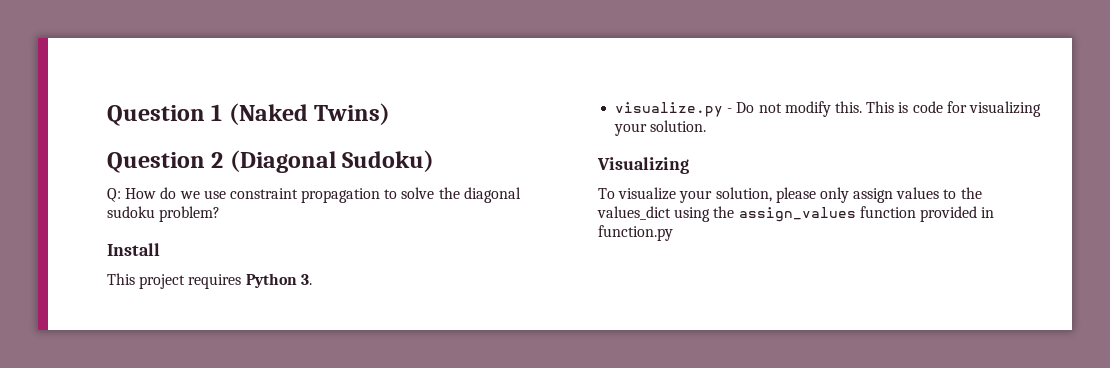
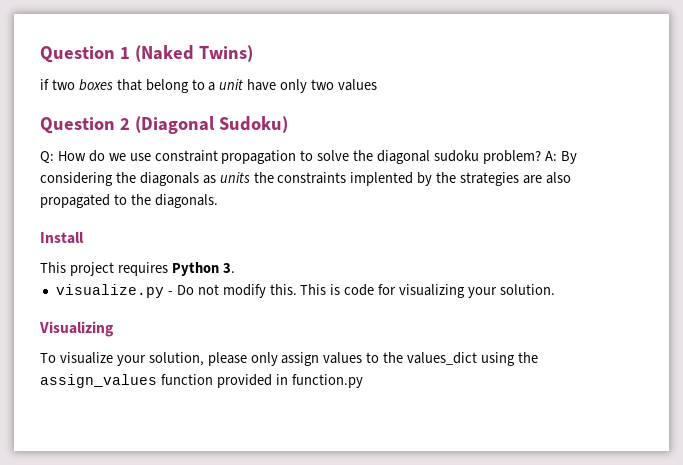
(391, 114) none -> [40,79,378,93] // if two boxes that belong to a unit have only two values
(221, 214) none -> [544,151,577,164] [40,172,571,186] [40,194,218,208] A: By considering the diagonals as units the constraints implented by the strategies are also propagated to the diagonals.

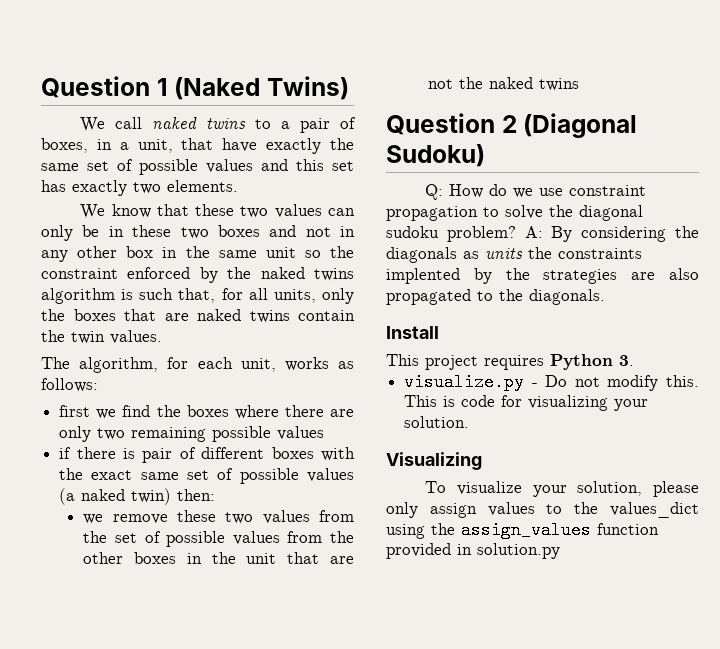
[40,79,378,93] if two boxes that belong to a unit have only two values -> [80,117,356,133] [41,138,354,154] [41,159,354,175] [41,180,238,196] [80,204,355,219] [41,225,355,241] [41,246,354,262] [41,267,354,283] [41,288,354,304] [41,309,355,323] [41,330,162,344] [41,357,354,373] [41,378,98,392] [59,405,354,419] [59,426,325,442] [59,447,355,463] [59,468,355,484] [59,488,216,505] [83,510,354,524] [83,531,354,547] [83,552,355,564] [428,77,580,91] We call naked twins to a pair of boxes, in a unit, that have exactly the same set of possible values and this set has exactly two elements. // We know that these two values can only be in these two boxes and not in any other box in the same unit so the constraint enforced by the naked twins algorithm is such that, for all units, only the boxes that are naked twins contain the twin values. // The algorithm, for each unit, works as follows: // first we find the boxes where there are only two remaining possible values // if there is pair of different boxes with the exact same set of possible values (a naked twin) then: // we remove these two values from the set of possible values from the other boxes in the unit that are not the naked twins
[291,374,363,388] function.py -> [477,543,560,559] solution.py

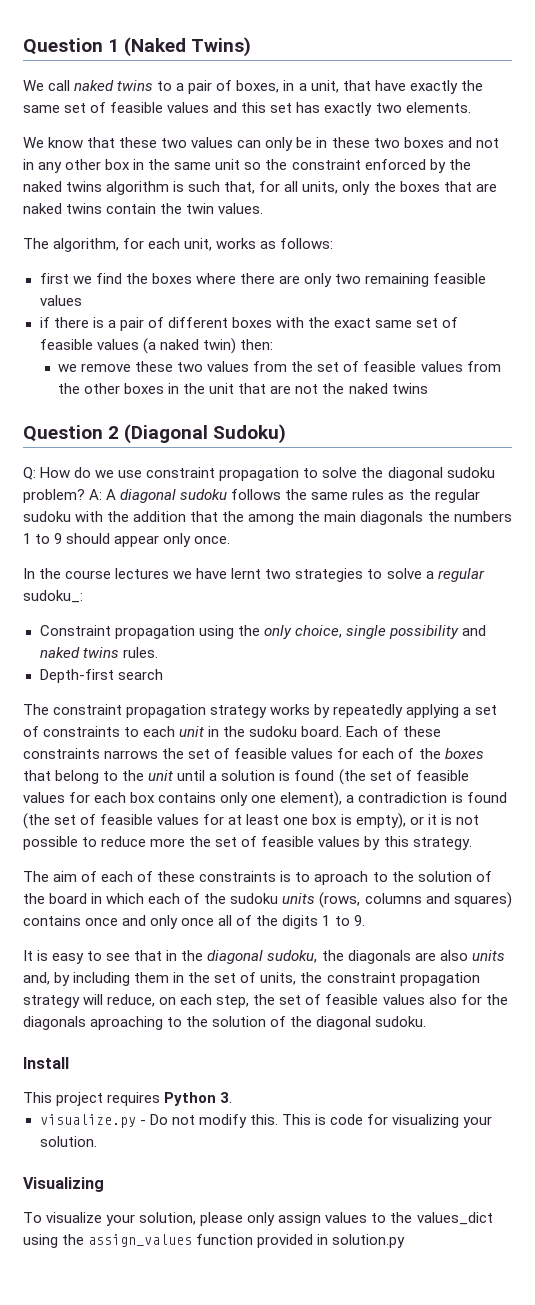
[139,159,198,175] possible -> [110,102,164,113] feasible
[212,426,272,442] possible -> [433,273,487,284] feasible
(135, 453) none -> [107,320,116,328] a
[239,468,299,484] possible -> [39,339,93,350] feasible
[166,531,226,547] possible -> [363,361,417,372] feasible
[551,226,699,242] [386,247,642,263] [386,268,699,284] [386,289,605,305] By considering the diagonals as units the constraints implented by the strategies are also propagated to the diagonals. -> [106,489,480,503] [23,511,512,525] [23,533,231,547] [23,568,485,582] [23,590,83,603] [39,625,486,639] [39,647,158,658] [39,669,163,683] [23,704,498,718] [23,726,441,737] [23,748,484,759] [23,769,469,785] [23,791,507,807] [23,813,479,829] [23,836,472,850] [23,871,492,885] [23,892,512,908] [23,915,365,929] [23,950,505,964] [23,972,480,986] [23,994,508,1008] [23,1016,427,1030] A diagonal sudoku follows the same rules as the regular sudoku with the addition that the among the main diagonals the numbers 1 to 9 should appear only once. // In the course lectures we have lernt two strategies to solve a regular sudoku_: // Constraint propagation using the only choice, single possibility and naked twins rules. // Depth-first search // The constraint propagation strategy works by repeatedly applying a set of constraints to each unit in the sudoku board. Each of these constraints narrows the set of feasible values for each of the boxes that belong to the unit until a solution is found (the set of feasible values for each box contains only one element), a contradiction is found (the set of feasible values for at least one box is empty), or it is not possible to reduce more the set of feasible values by this strategy. // The aim of each of these constraints is to aproach to the solution of the board in which each of the sudoku units (rows, columns and squares) contains once and only once all of the digits 1 to 9. // It is easy to see that in the diagonal sudoku, the diagonals are also units and, by including them in the set of units, the constraint propagation strategy will reduce, on each step, the set of feasible values also for the diagonals aproaching to the solution of the diagonal sudoku.

